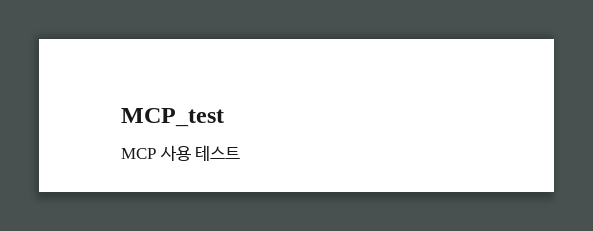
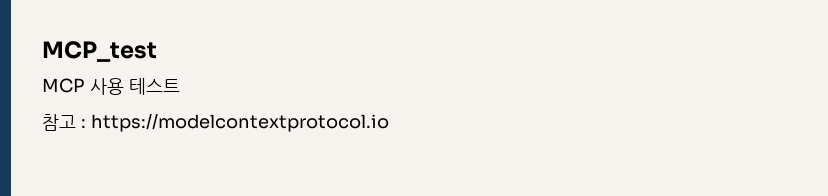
(241, 153) none -> [42,113,389,132] // 참고 : https://modelcontextprotocol.io

